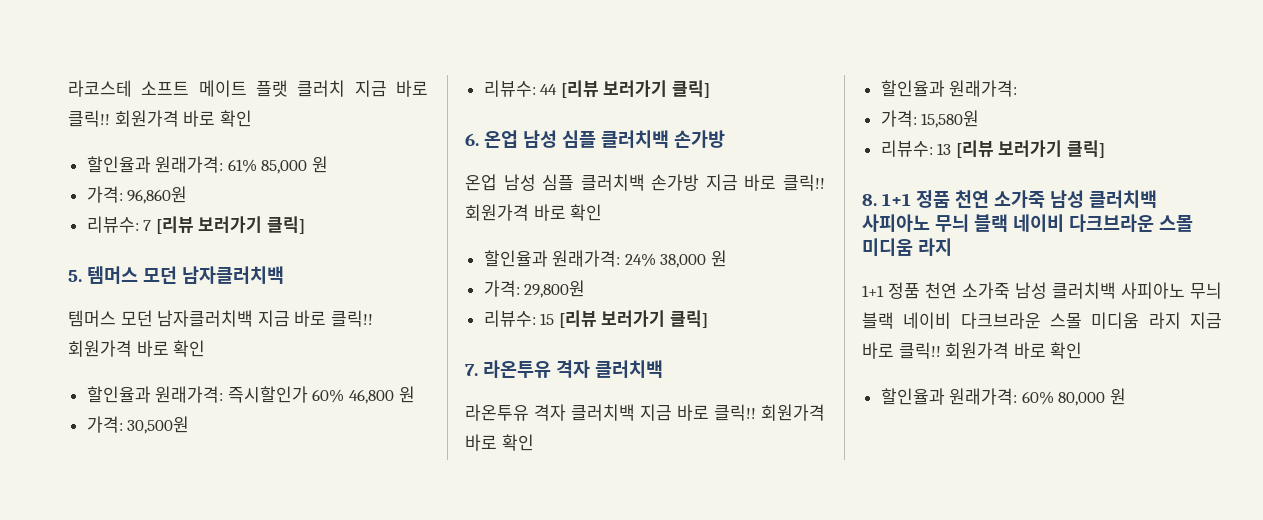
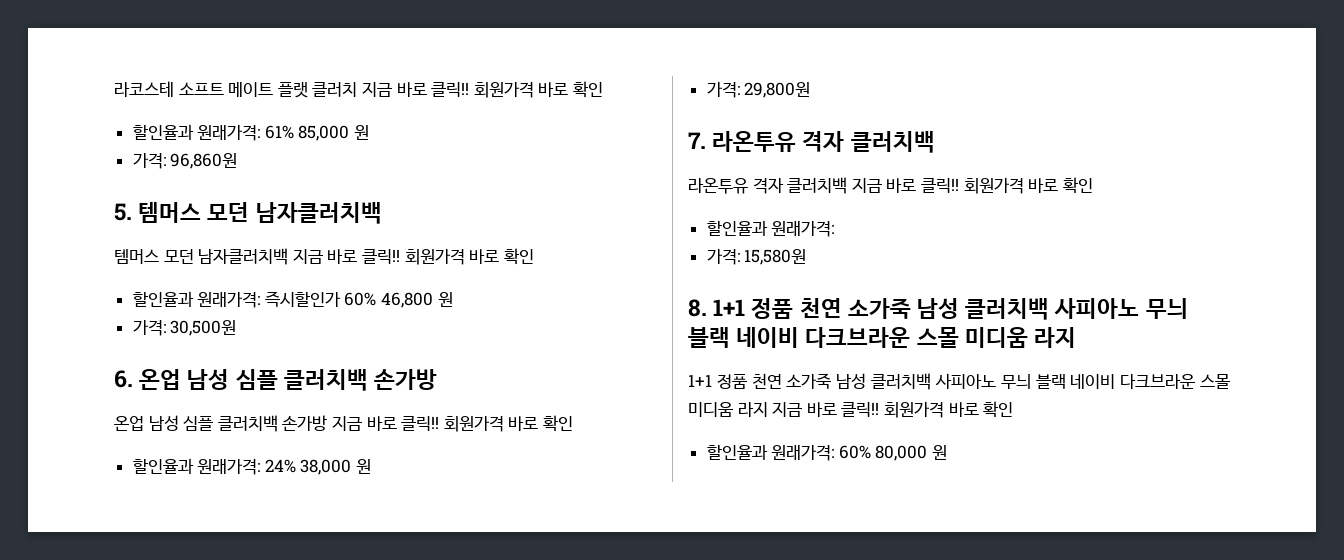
[86,216,306,234] // 리뷰수: 7 [리뷰 보러가기 클릭] -> (238, 161) none
[483,80,711,98] // 리뷰수: 44 [리뷰 보러가기 클릭] -> (237, 328) none
[483,310,709,328] // 리뷰수: 15 [리뷰 보러가기 클릭] -> (811, 90) none
[880,140,1106,158] // 리뷰수: 13 [리뷰 보러가기 클릭] -> (807, 257) none

